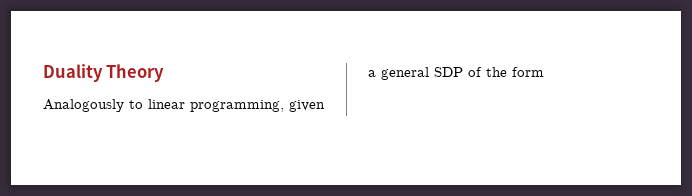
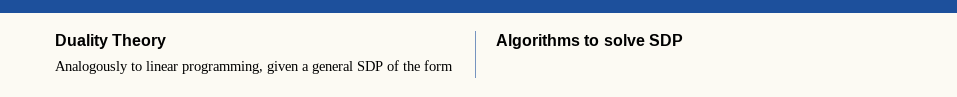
(544, 72) none -> [496,34,683,49] // Algorithms to solve SDP

